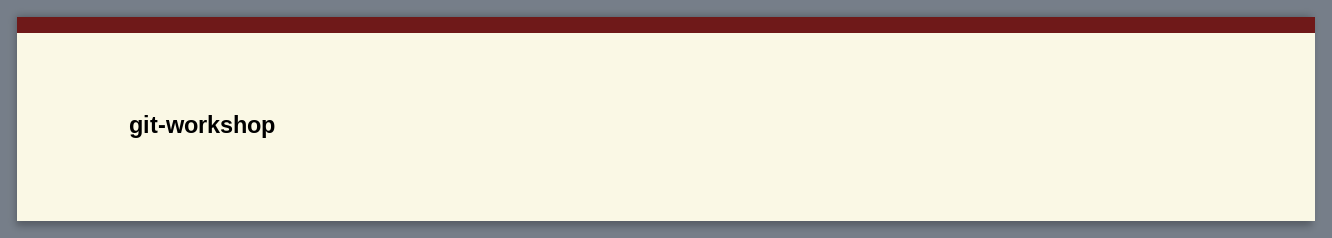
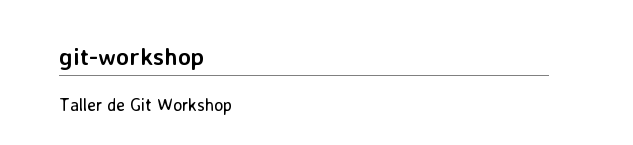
(275, 126) none -> [59,98,232,115] // Taller de Git Workshop

